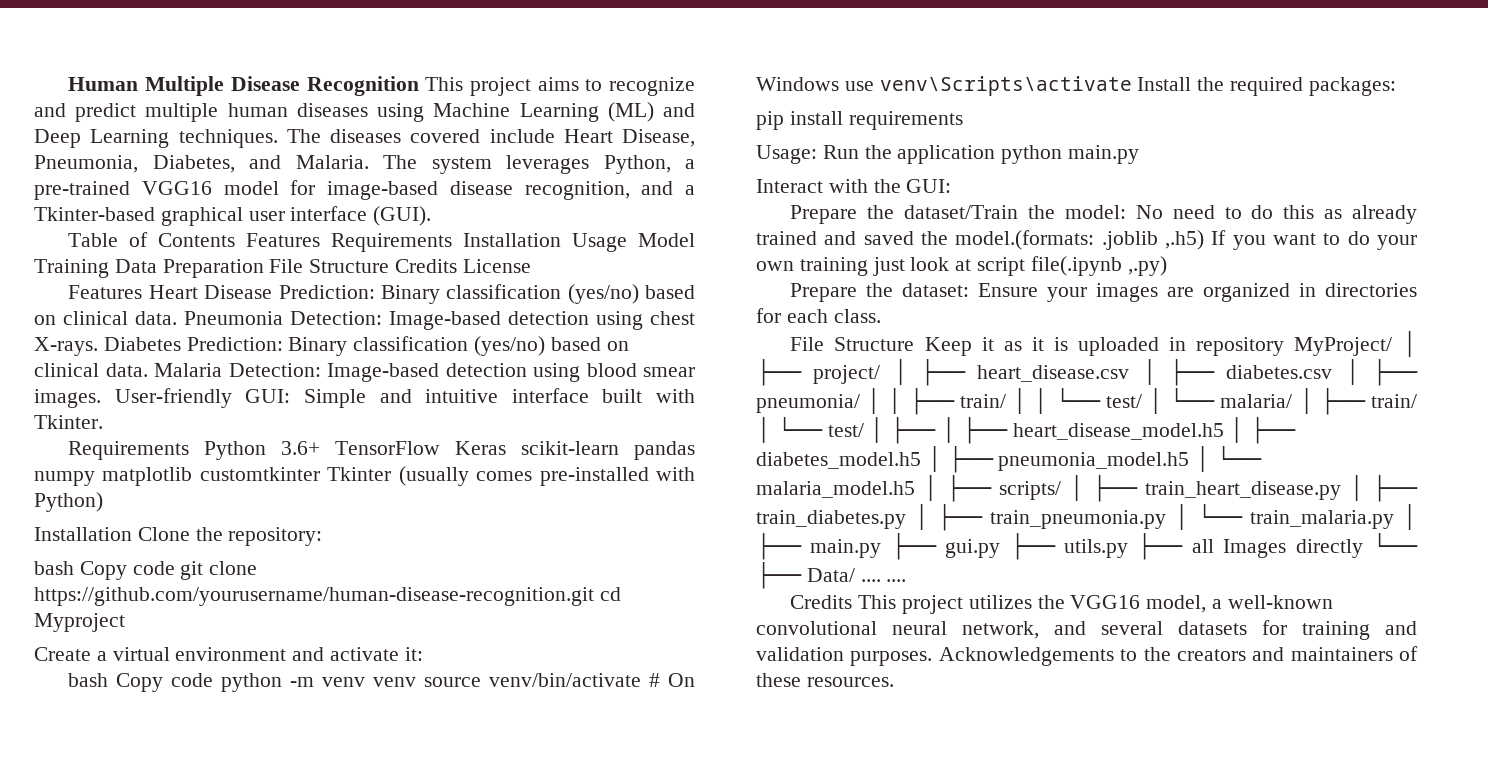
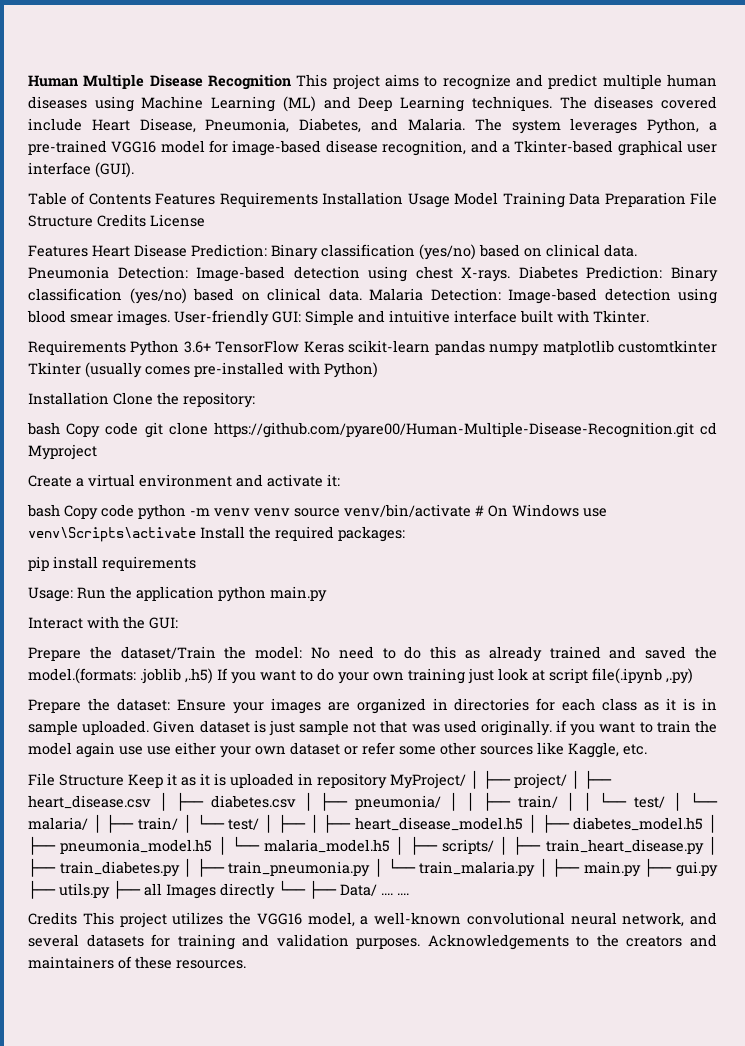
[34,587,594,606] https://github.com/yourusername/human-disease-recognition.git -> [213,422,694,438] https://github.com/pyare00/Human-Multiple-Disease-Recognition.git
[833,309,881,323] class. -> [602,698,717,711] [28,720,717,736] [28,742,647,758] class as it is in sample uploaded. Given dataset is just sample not that was used originally. if you want to train the model again use use either your own dataset or refer some other sources like Kaggle, etc.

